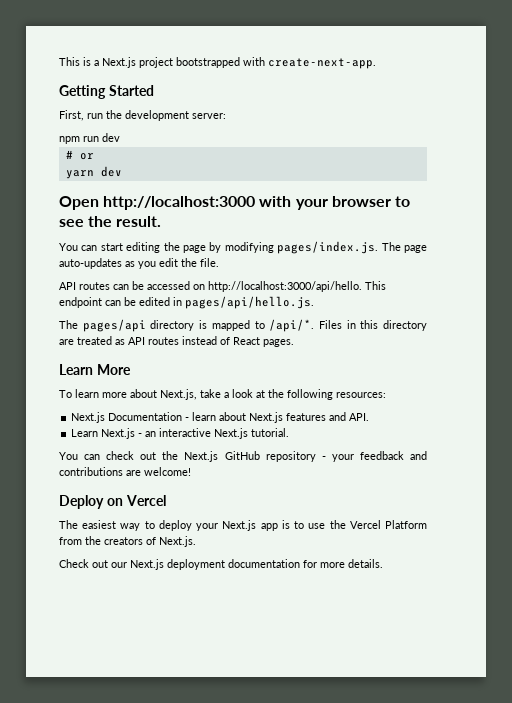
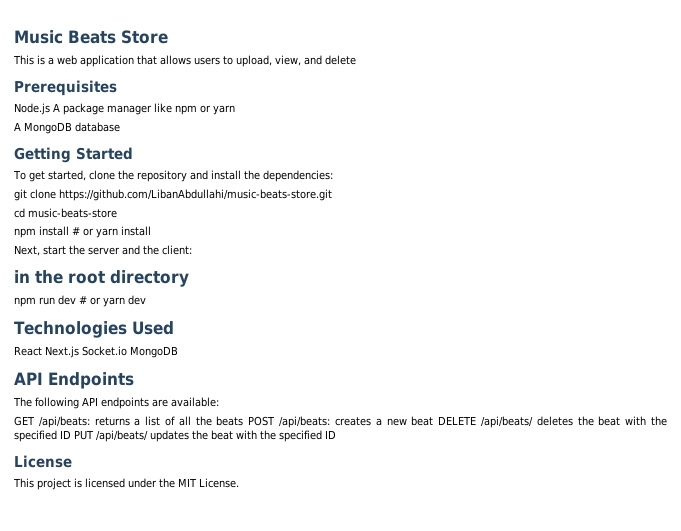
[59,57,376,69] [59,85,154,99] [59,110,226,121] This is a Next.js project bootstrapped with create-next-app. // Getting Started // First, run the development server: -> [14,30,168,44] [13,55,356,67] [14,80,117,96] [14,103,235,115] [14,122,120,134] [14,147,133,163] [13,170,333,182] [14,189,332,201] [14,208,117,218] [14,226,151,238] [14,245,192,256] [14,270,189,287] Music Beats Store // This is a web application that allows users to upload, view, and delete // Prerequisites // Node.js A package manager like npm or yarn // A MongoDB database // Getting Started // To get started, clone the repository and install the dependencies: // git clone https://github.com/LibanAbdullahi/music-beats-store.git // cd music-beats-store // npm install # or yarn install // Next, start the server and the client: // in the root directory
[65,150,94,160] // # or // -> [79,296,101,305] # or
[59,196,410,210] [59,216,162,227] [59,241,427,254] [59,258,219,269] [59,281,386,292] [59,296,314,309] [59,319,427,332] [59,336,294,347] [59,364,131,375] [59,389,386,400] [71,412,370,423] [71,428,290,439] [59,451,427,462] [59,467,191,476] [59,495,166,509] [59,520,427,531] [59,536,196,547] [59,559,383,570] Open http://localhost:3000 with your browser to see the result. // You can start editing the page by modifying pages/index.js. The page auto-updates as you edit the file. // API routes can be accessed on http://localhost:3000/api/hello. This endpoint can be edited in pages/api/hello.js. // The pages/api directory is mapped to /api/*. Files in this directory are treated as API routes instead of React pages. // Learn More // To learn more about Next.js, take a look at the following resources: // Next.js Documentation - learn about Next.js features and API. // Learn Next.js - an interactive Next.js tutorial. // You can check out the Next.js GitHub repository - your feedback and contributions are welcome! // Deploy on Vercel // The easiest way to deploy your Next.js app is to use the Vercel Platform from the creators of Next.js. // Check out our Next.js deployment documentation for more details. -> [14,321,174,338] [14,346,178,358] [14,372,134,389] [13,397,219,409] [14,416,667,428] [14,430,336,442] [14,455,72,468] [13,478,239,490] Technologies Used // React Next.js Socket.io MongoDB // API Endpoints // The following API endpoints are available: // GET /api/beats: returns a list of all the beats POST /api/beats: creates a new beat DELETE /api/beats/ deletes the beat with the specified ID PUT /api/beats/ updates the beat with the specified ID // License // This project is licensed under the MIT License.

